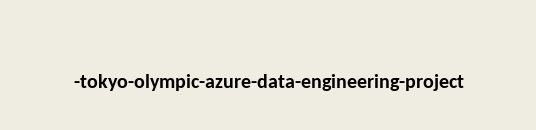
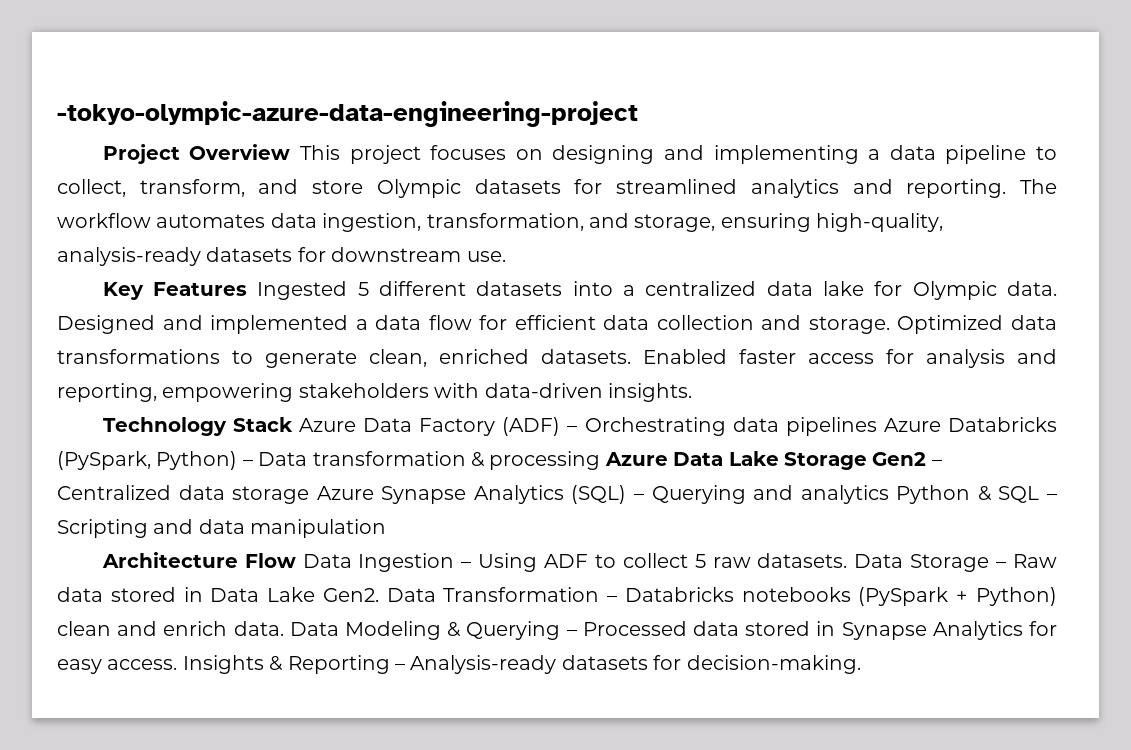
(464, 82) none -> [102,144,1058,164] [57,179,1057,198] [57,213,944,232] [57,247,506,266] [102,281,1057,300] [57,315,1057,334] [57,349,1057,368] [57,383,692,402] [102,417,1057,436] [57,451,942,470] [57,485,1057,504] [57,519,387,538] [101,552,1058,572] [57,587,1057,606] [57,621,1058,640] [57,655,861,674] // Project Overview This project focuses on designing and implementing a data pipeline to collect, transform, and store Olympic datasets for streamlined analytics and reporting. The workflow automates data ingestion, transformation, and storage, ensuring high-quality, analysis-ready datasets for downstream use. // Key Features Ingested 5 different datasets into a centralized data lake for Olympic data. Designed and implemented a data flow for efficient data collection and storage. Optimized data transformations to generate clean, enriched datasets. Enabled faster access for analysis and reporting, empowering stakeholders with data-driven insights. // Technology Stack Azure Data Factory (ADF) – Orchestrating data pipelines Azure Databricks (PySpark, Python) – Data transformation & processing Azure Data Lake Storage Gen2 – Centralized data storage Azure Synapse Analytics (SQL) – Querying and analytics Python & SQL – Scripting and data manipulation // Architecture Flow Data Ingestion – Using ADF to collect 5 raw datasets. Data Storage – Raw data stored in Data Lake Gen2. Data Transformation – Databricks notebooks (PySpark + Python) clean and enrich data. Data Modeling & Querying – Processed data stored in Synapse Analytics for easy access. Insights & Reporting – Analysis-ready datasets for decision-making.

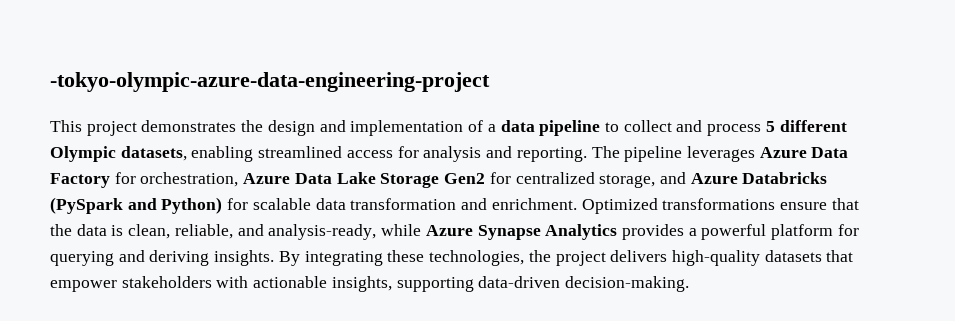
[102,144,1058,164] [57,179,1057,198] [57,213,944,232] [57,247,506,266] [102,281,1057,300] [57,315,1057,334] [57,349,1057,368] [57,383,692,402] [102,417,1057,436] [57,451,601,470] Project Overview This project focuses on designing and implementing a data pipeline to collect, transform, and store Olympic datasets for streamlined analytics and reporting. The workflow automates data ingestion, transformation, and storage, ensuring high-quality, analysis-ready datasets for downstream use. // Key Features Ingested 5 different datasets into a centralized data lake for Olympic data. Designed and implemented a data flow for efficient data collection and storage. Optimized data transformations to generate clean, enriched datasets. Enabled faster access for analysis and reporting, empowering stakeholders with data-driven insights. // Technology Stack Azure Data Factory (ADF) – Orchestrating data pipelines Azure Databricks (PySpark, Python) – Data transformation & processing -> [50,120,847,136] [50,146,849,162] [50,172,239,188] This project demonstrates the design and implementation of a data pipeline to collect and process 5 different Olympic datasets, enabling streamlined access for analysis and reporting. The pipeline leverages Azure Data Factory for orchestration,
[931,460,942,466] [57,485,1057,504] [57,519,387,538] [101,552,1058,572] [57,587,1057,606] [57,621,1058,640] [57,655,682,674] – Centralized data storage Azure Synapse Analytics (SQL) – Querying and analytics Python & SQL – Scripting and data manipulation // Architecture Flow Data Ingestion – Using ADF to collect 5 raw datasets. Data Storage – Raw data stored in Data Lake Gen2. Data Transformation – Databricks notebooks (PySpark + Python) clean and enrich data. Data Modeling & Querying – Processed data stored in Synapse Analytics for easy access. Insights & Reporting – Analysis-ready datasets for -> [489,172,828,188] [50,197,859,214] [50,224,859,240] [50,250,854,266] [50,276,561,292] for centralized storage, and Azure Databricks (PySpark and Python) for scalable data transformation and enrichment. Optimized transformations ensure that the data is clean, reliable, and analysis-ready, while Azure Synapse Analytics provides a powerful platform for querying and deriving insights. By integrating these technologies, the project delivers high-quality datasets that empower stakeholders with actionable insights, supporting data-driven

